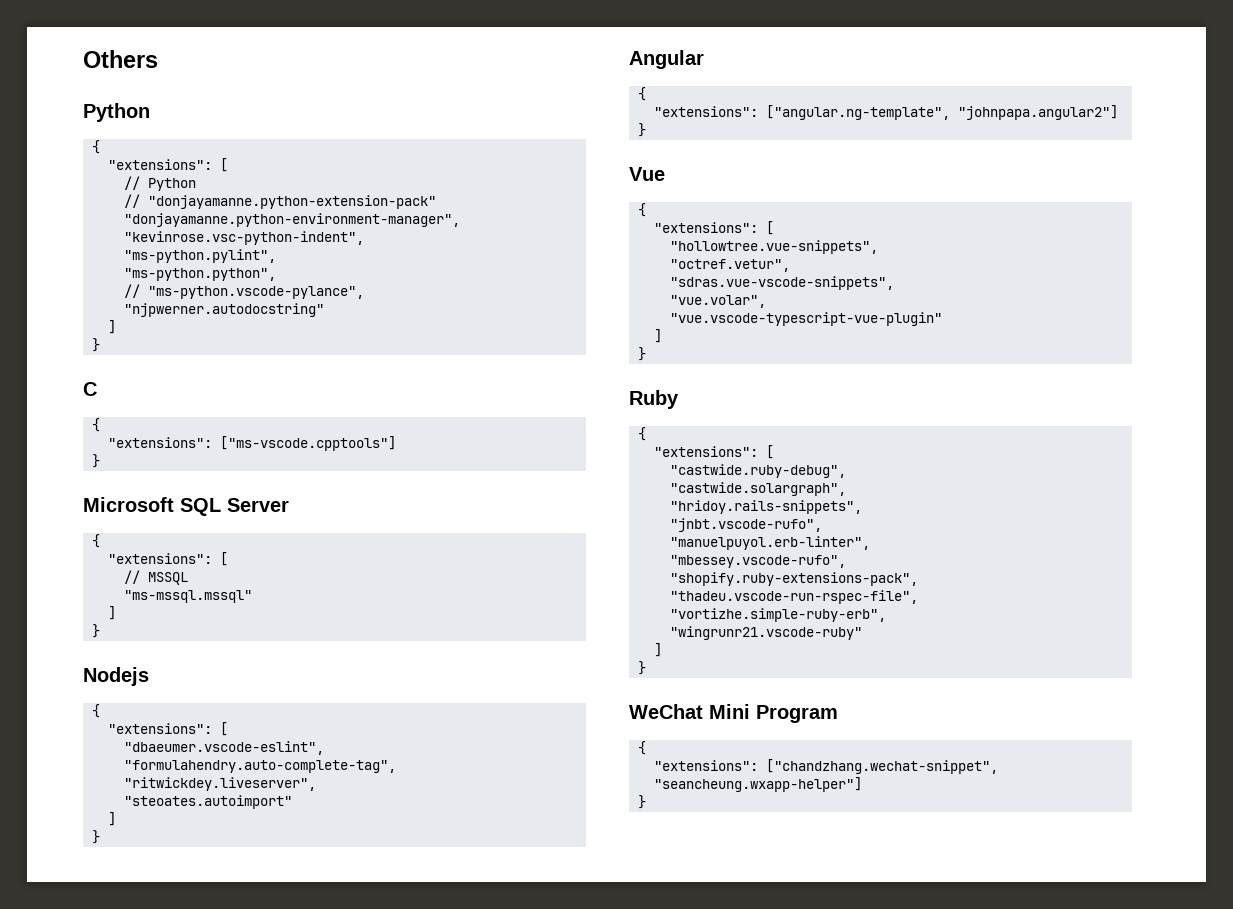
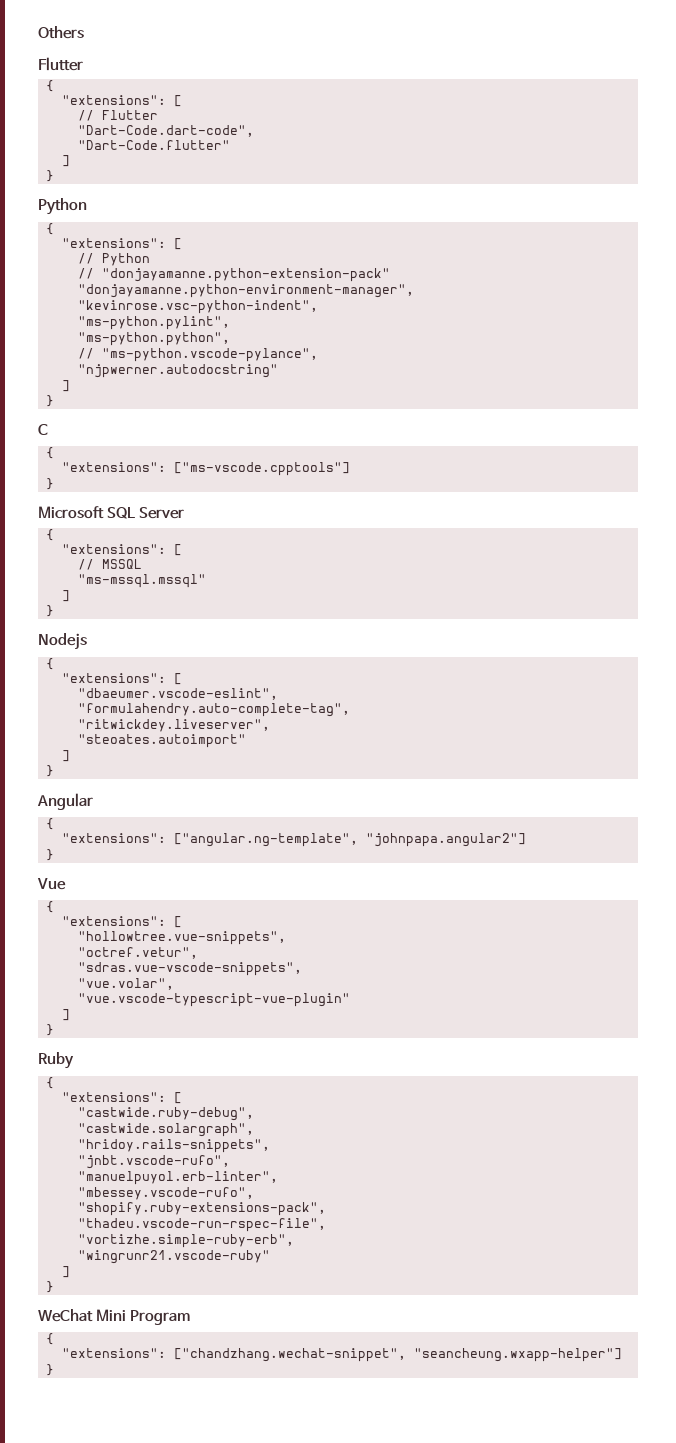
(158, 59) none -> [38,57,83,71] [45,80,54,92] [61,95,182,107] [77,110,158,121] [77,125,254,137] [77,140,230,150] [61,155,70,167] [45,170,54,182] // Flutter // { // "extensions": [ // // Flutter // "Dart-Code.dart-code", // "Dart-Code.flutter" // ] // }

